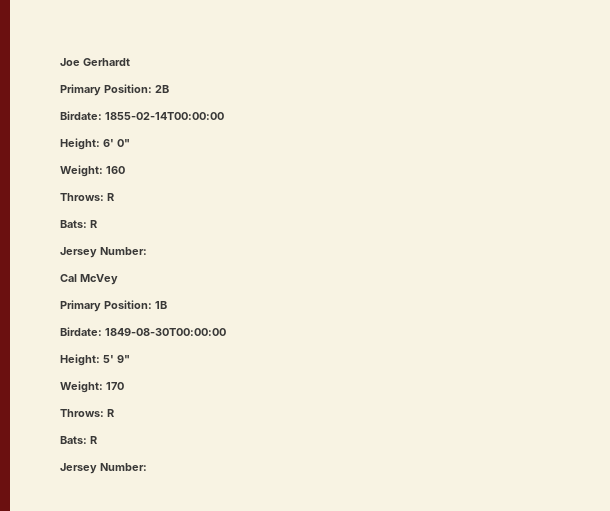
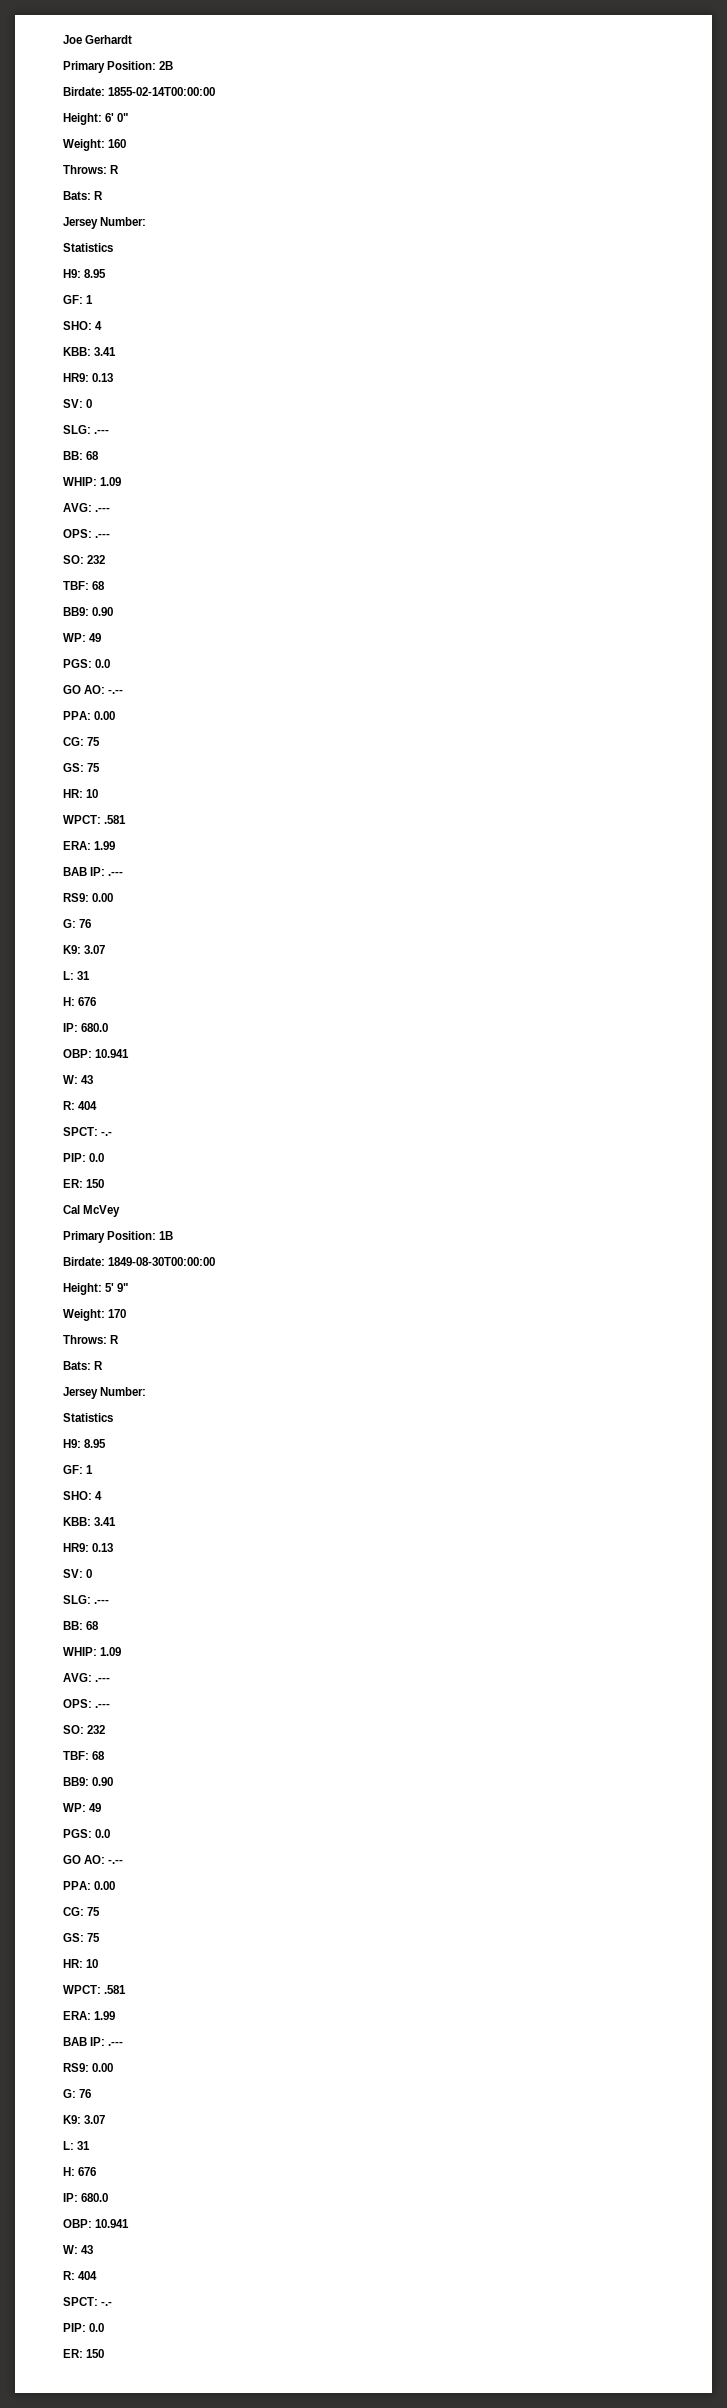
(147, 251) none -> [63,243,113,252] [63,269,107,278] [63,295,94,304] [63,321,103,330] [63,347,117,356] [63,373,114,382] [63,399,93,408] [63,425,110,434] [63,451,100,460] [63,477,122,486] [63,503,111,512] [63,529,111,538] [63,555,106,564] [63,581,106,590] [63,607,114,616] [63,633,102,642] [63,659,111,668] [63,685,124,694] [63,711,116,720] [63,737,101,746] [63,763,101,772] [63,789,99,798] [63,815,127,824] [63,841,116,850] [63,867,124,876] [63,893,114,902] [63,919,92,928] [63,945,106,954] [63,971,91,980] [63,997,97,1006] [63,1023,109,1032] [63,1049,130,1058] [63,1075,94,1084] [63,1101,98,1110] [63,1127,113,1136] [63,1153,105,1162] [63,1179,105,1188] // Statistics // H9: 8.95 // GF: 1 // SHO: 4 // KBB: 3.41 // HR9: 0.13 // SV: 0 // SLG: .--- // BB: 68 // WHIP: 1.09 // AVG: .--- // OPS: .--- // SO: 232 // TBF: 68 // BB9: 0.90 // WP: 49 // PGS: 0.0 // GO AO: -.-- // PPA: 0.00 // CG: 75 // GS: 75 // HR: 10 // WPCT: .581 // ERA: 1.99 // BAB IP: .--- // RS9: 0.00 // G: 76 // K9: 3.07 // L: 31 // H: 676 // IP: 680.0 // OBP: 10.941 // W: 43 // R: 404 // SPCT: -.- // PIP: 0.0 // ER: 150
(147, 467) none -> [63,1413,113,1422] [63,1439,107,1448] [63,1465,94,1474] [63,1491,103,1500] [63,1517,117,1526] [63,1543,114,1552] [63,1569,93,1578] [63,1595,110,1604] [63,1621,100,1630] [63,1647,122,1656] [63,1673,111,1682] [63,1699,111,1708] [63,1725,106,1734] [63,1751,106,1760] [63,1777,114,1786] [63,1803,102,1812] [63,1829,111,1838] [63,1855,124,1864] [63,1881,116,1890] [63,1907,101,1916] [63,1933,101,1942] [63,1959,99,1968] [63,1985,127,1994] [63,2011,116,2020] [63,2037,124,2046] [63,2063,114,2072] [63,2089,92,2098] [63,2115,106,2124] [63,2141,91,2150] [63,2167,97,2176] [63,2193,109,2202] [63,2219,130,2228] [63,2245,94,2254] [63,2271,98,2280] [63,2297,113,2306] [63,2323,105,2332] [63,2349,105,2358] // Statistics // H9: 8.95 // GF: 1 // SHO: 4 // KBB: 3.41 // HR9: 0.13 // SV: 0 // SLG: .--- // BB: 68 // WHIP: 1.09 // AVG: .--- // OPS: .--- // SO: 232 // TBF: 68 // BB9: 0.90 // WP: 49 // PGS: 0.0 // GO AO: -.-- // PPA: 0.00 // CG: 75 // GS: 75 // HR: 10 // WPCT: .581 // ERA: 1.99 // BAB IP: .--- // RS9: 0.00 // G: 76 // K9: 3.07 // L: 31 // H: 676 // IP: 680.0 // OBP: 10.941 // W: 43 // R: 404 // SPCT: -.- // PIP: 0.0 // ER: 150

